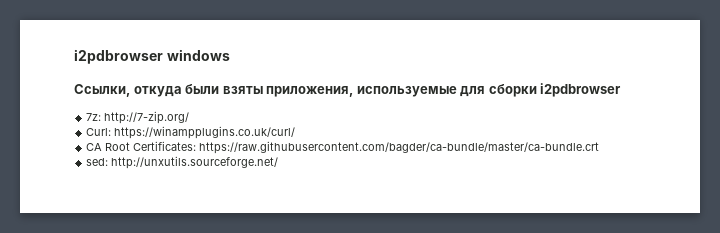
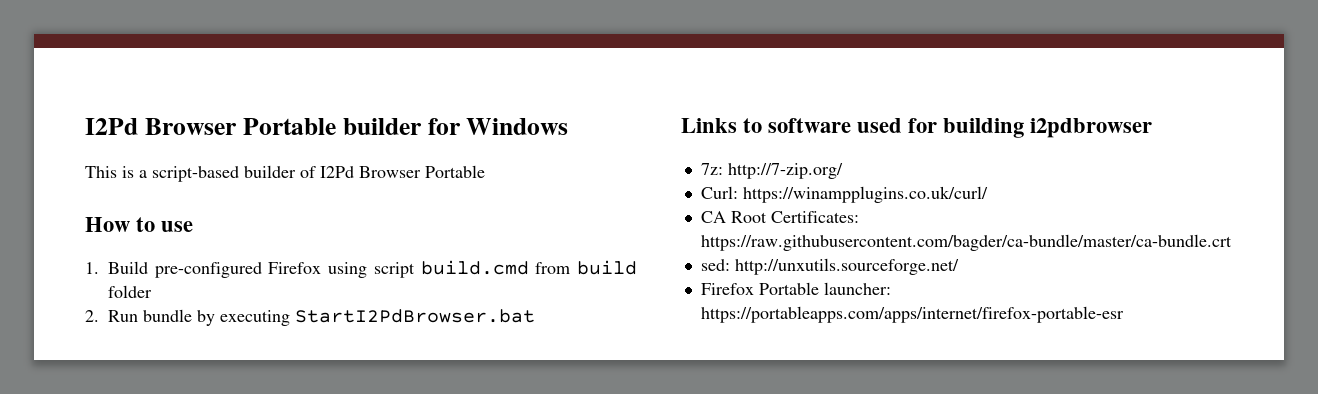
[74,49,230,64] [74,84,537,97] i2pdbrowser windows // Ссылки, откуда были взяты приложения, используемые для сборки -> [85,118,569,135] [85,165,485,182] [85,217,194,232] [85,260,637,278] [108,285,152,298] [85,309,535,326] [681,118,1025,138] I2Pd Browser Portable builder for Windows // This is a script-based builder of I2Pd Browser Portable // How to use // 1. Build pre-configured Firefox using script build.cmd from build folder // 2. Run bundle by executing StartI2PdBrowser.bat // Links to software used for building
(279, 162) none -> [700,282,891,295] [700,306,1124,323] // Firefox Portable launcher: https://portableapps.com/apps/internet/firefox-portable-esr

